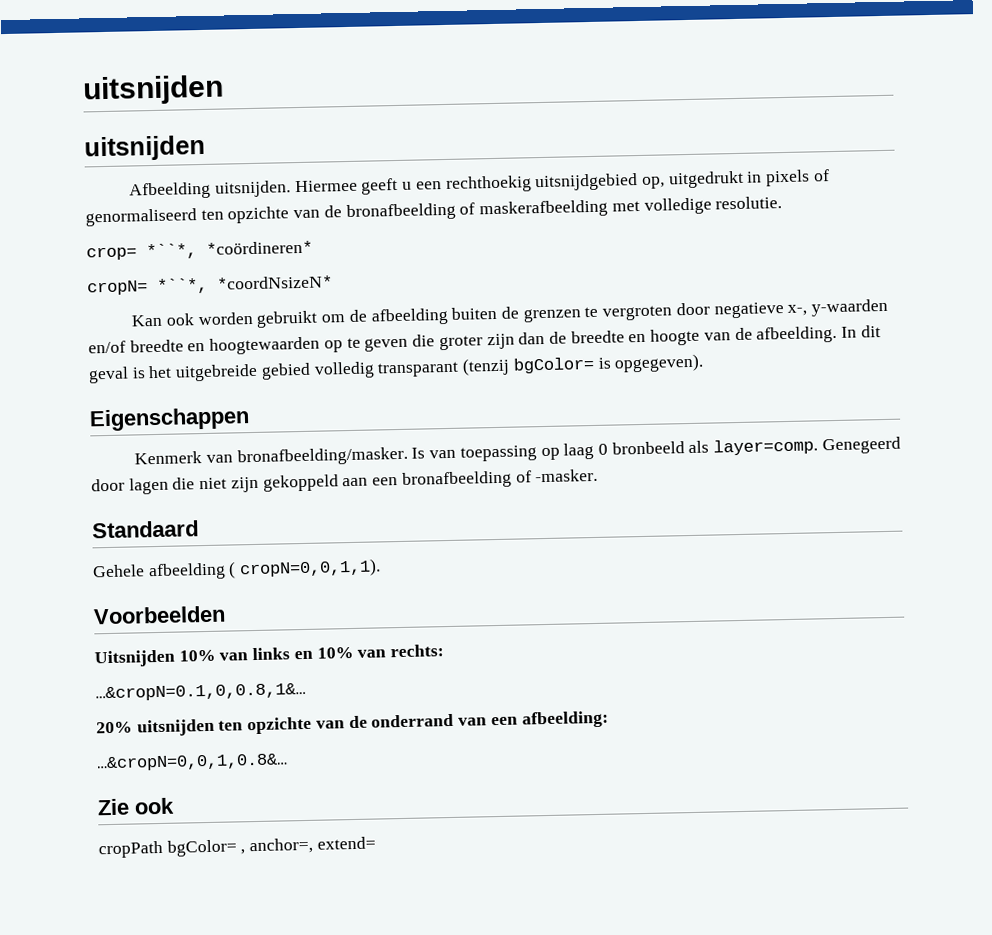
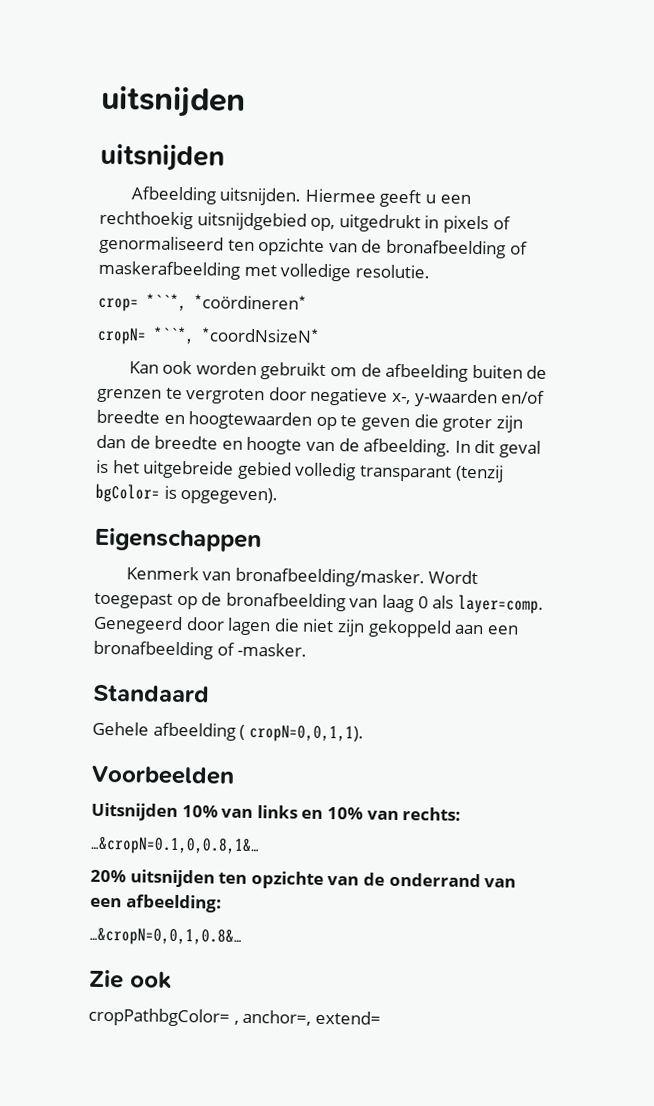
[411,445,560,462] Is van toepassing op -> [428,570,479,585] [94,592,379,612] Wordt toegepast op de bronafbeelding van
[611,441,685,455] bronbeeld -> (429, 602) none
[98,839,237,859] cropPath bgColor= -> [88,1007,230,1027] cropPathbgColor=

